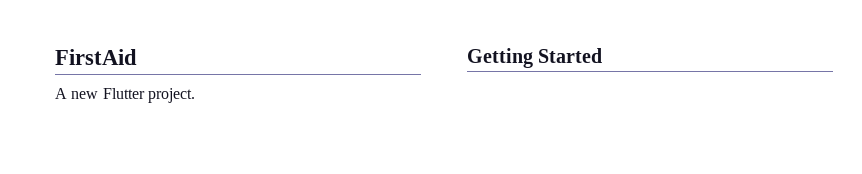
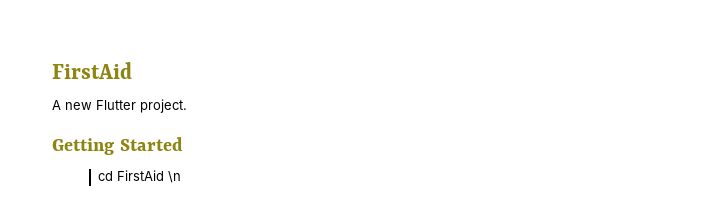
(603, 55) none -> [98,170,182,183] // cd FirstAid \n

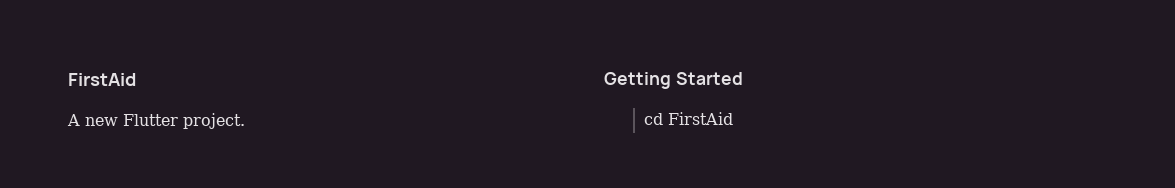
[168,171,182,183] \n -> (733, 118) none

